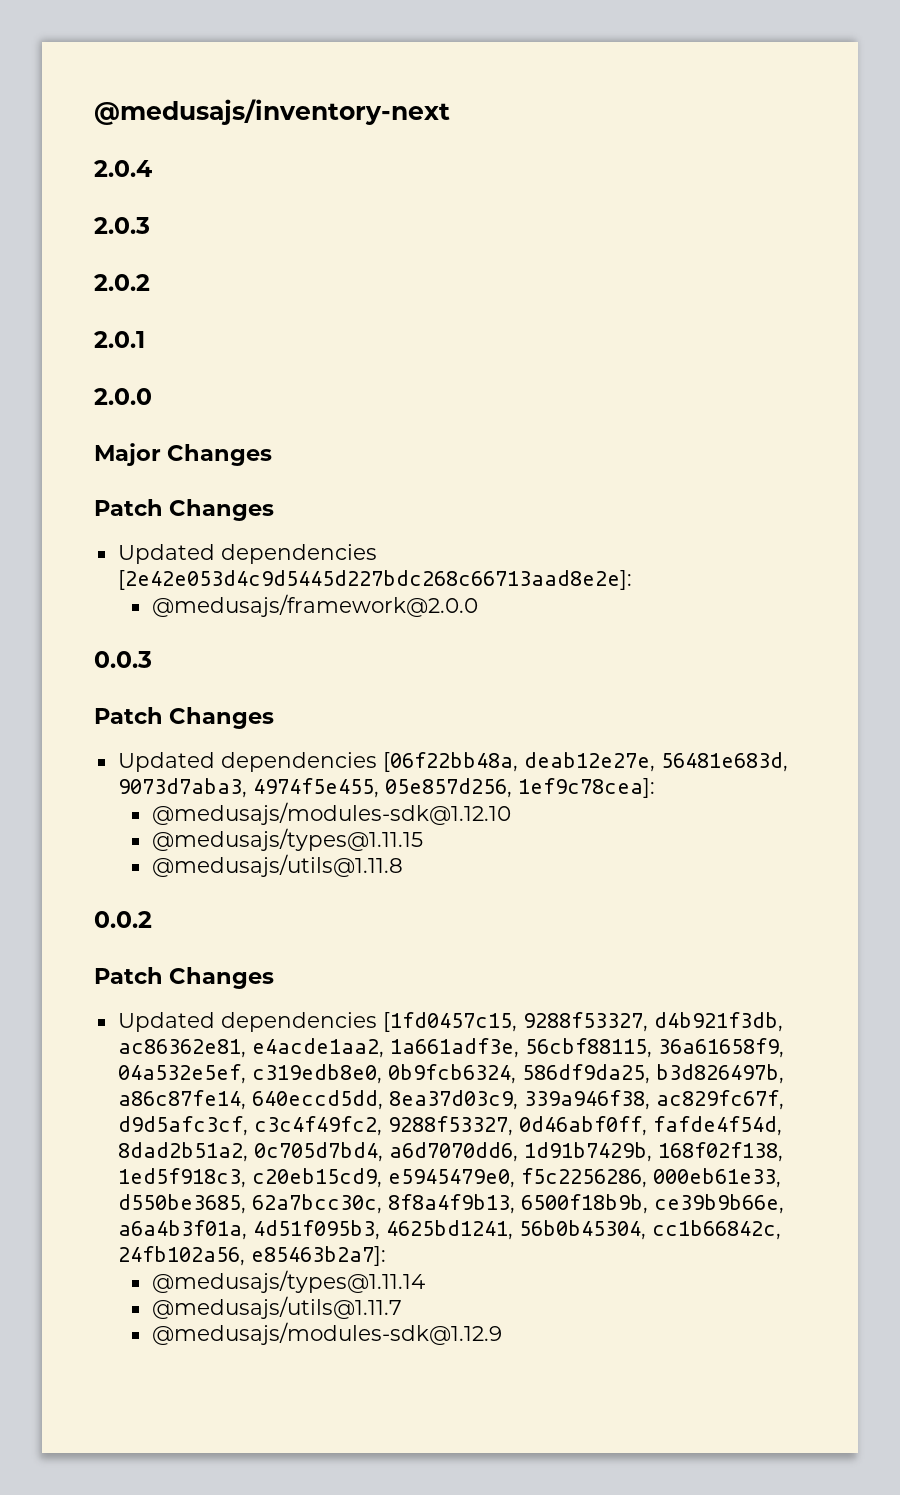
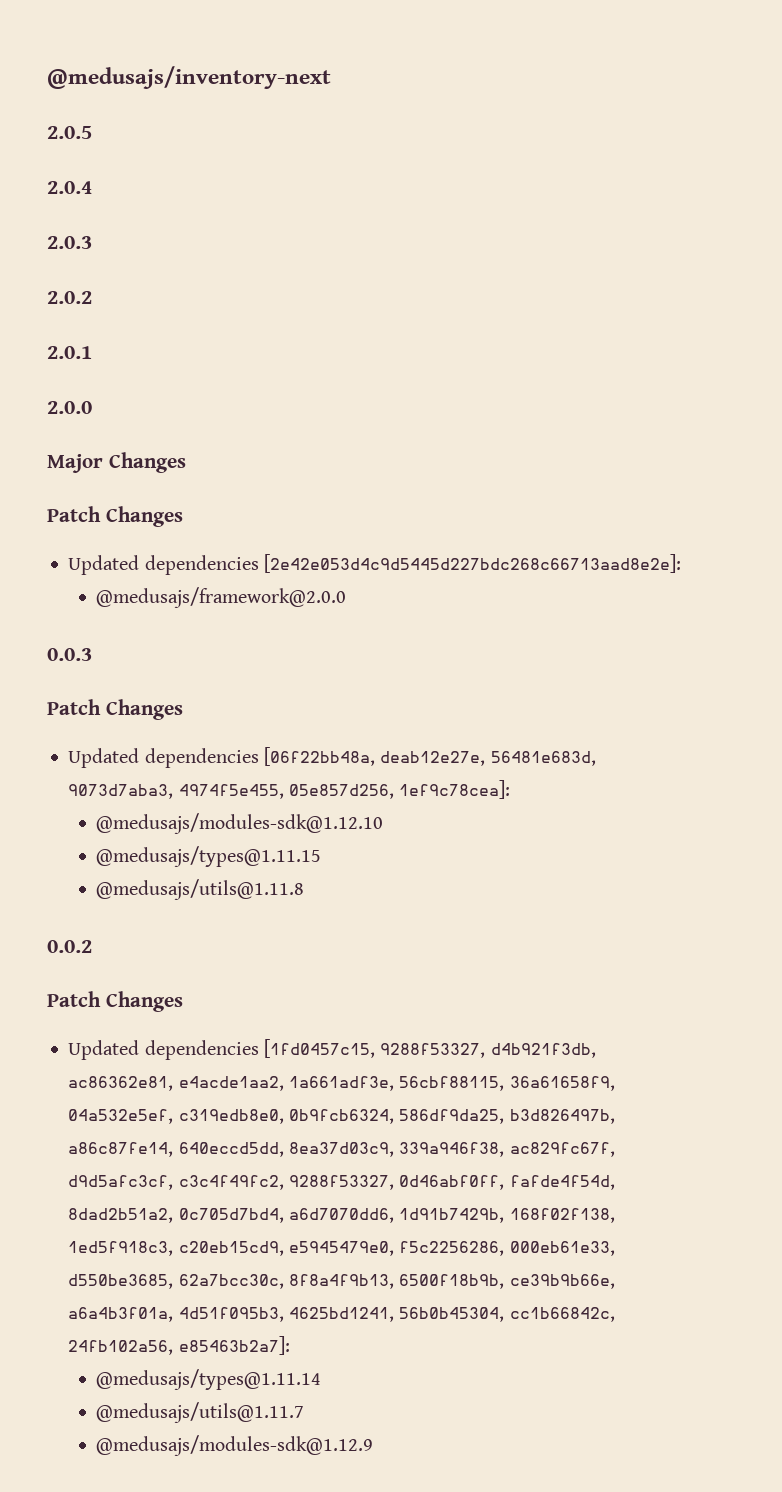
(450, 112) none -> [47,126,92,139] // 2.0.5

